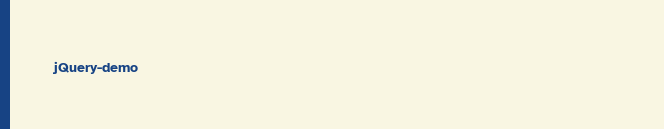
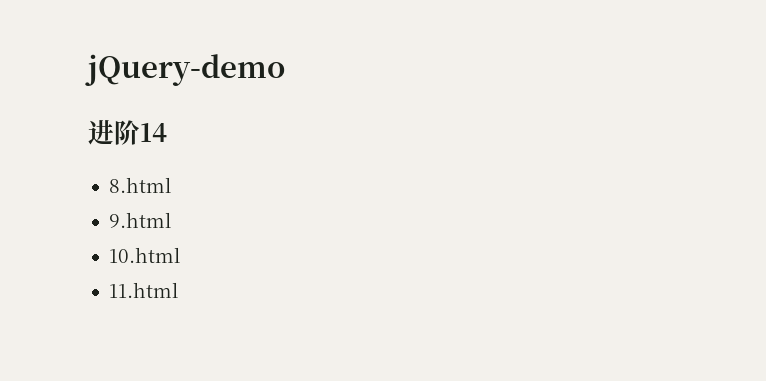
(138, 67) none -> [88,120,167,145] [108,177,171,193] [108,212,171,228] [108,247,180,263] [108,282,178,298] // 进阶14 // 8.html // 9.html // 10.html // 11.html

